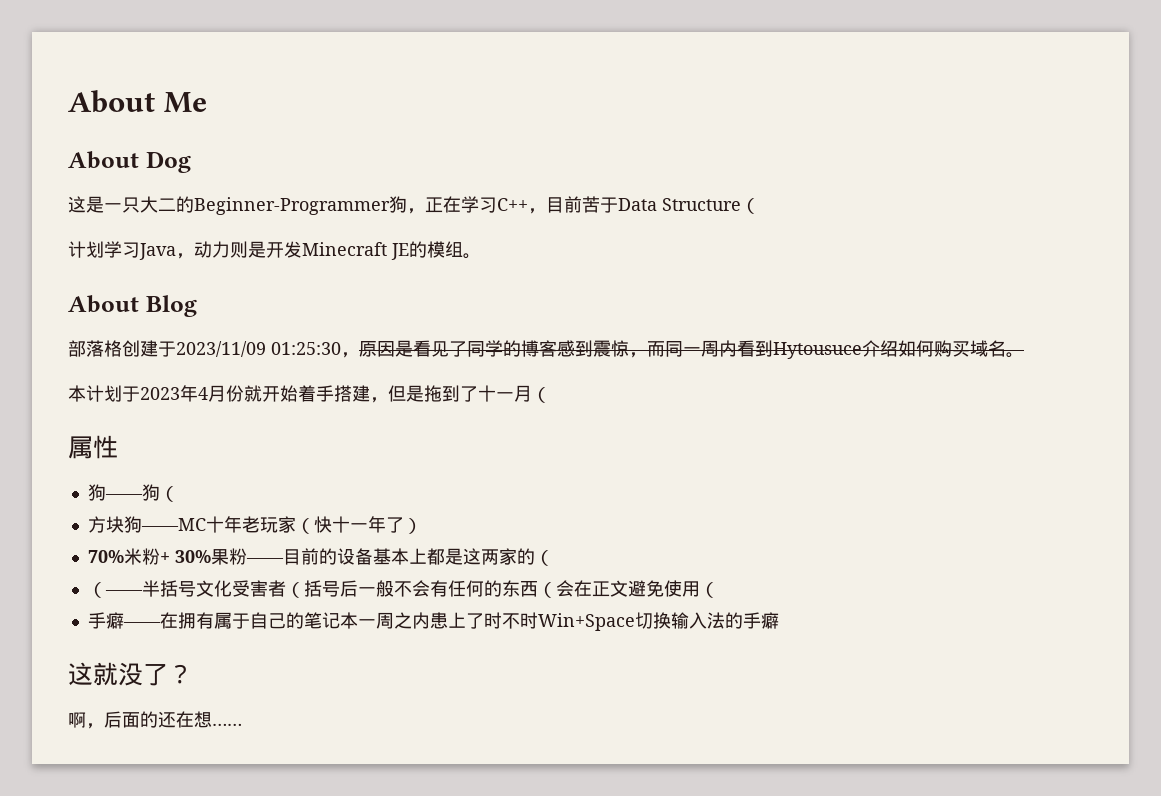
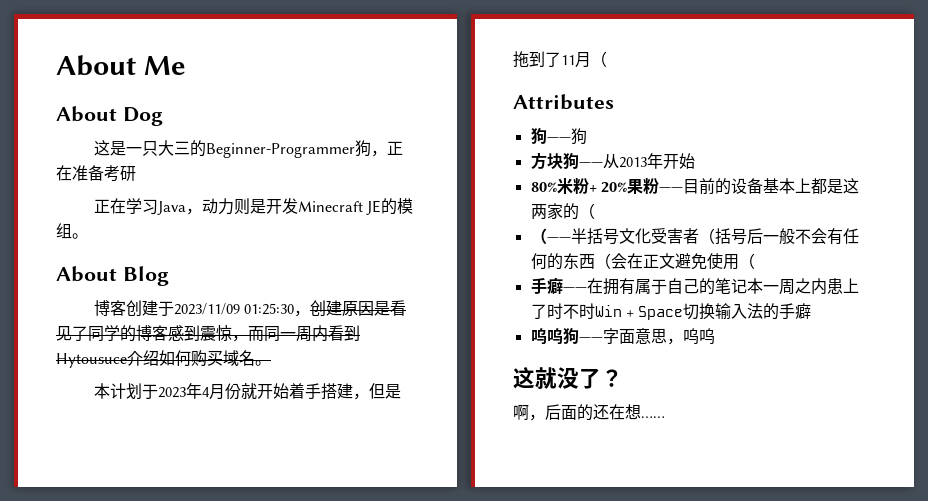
[158,198,176,211] 二 -> [173,141,190,155] 三
[461,196,759,214] [68,241,104,258] 学习C++，目前苦于Data Structure（ // 计划 -> [72,165,136,182] [93,198,126,214] 准备考研 // 正在
[68,340,122,357] 部落格 -> [93,300,126,316] 博客
(359, 355) none -> [309,300,342,317] 创建
[478,385,514,402] 十一 -> [561,55,575,65] 11
[68,435,118,459] 属性 -> [513,94,614,110] Attributes
[159,486,178,502] （ -> (587, 136) none
[140,516,422,534] [87,550,124,563] ——MC十年老玩家（快十一年了） // 70% -> [578,153,695,169] [530,182,557,192] ——从2013年开始 // 80%
[174,550,211,563] 30% -> [600,182,627,193] 20%
[537,613,635,631] Win+Space -> [594,305,684,320] Win + Space
(779, 620) none -> [530,328,715,345] // 呜呜狗——字面意思，呜呜

